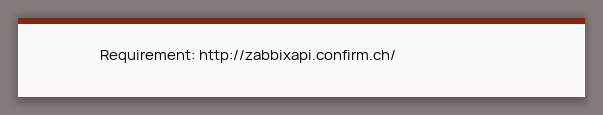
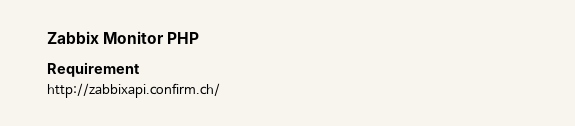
[100,50,195,63] Requirement: -> [47,31,200,44] [47,62,140,77] Zabbix Monitor PHP // Requirement //

